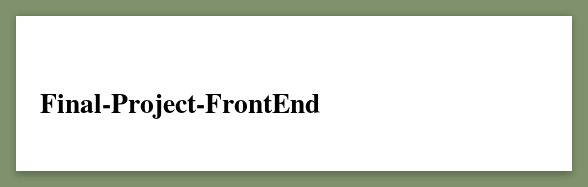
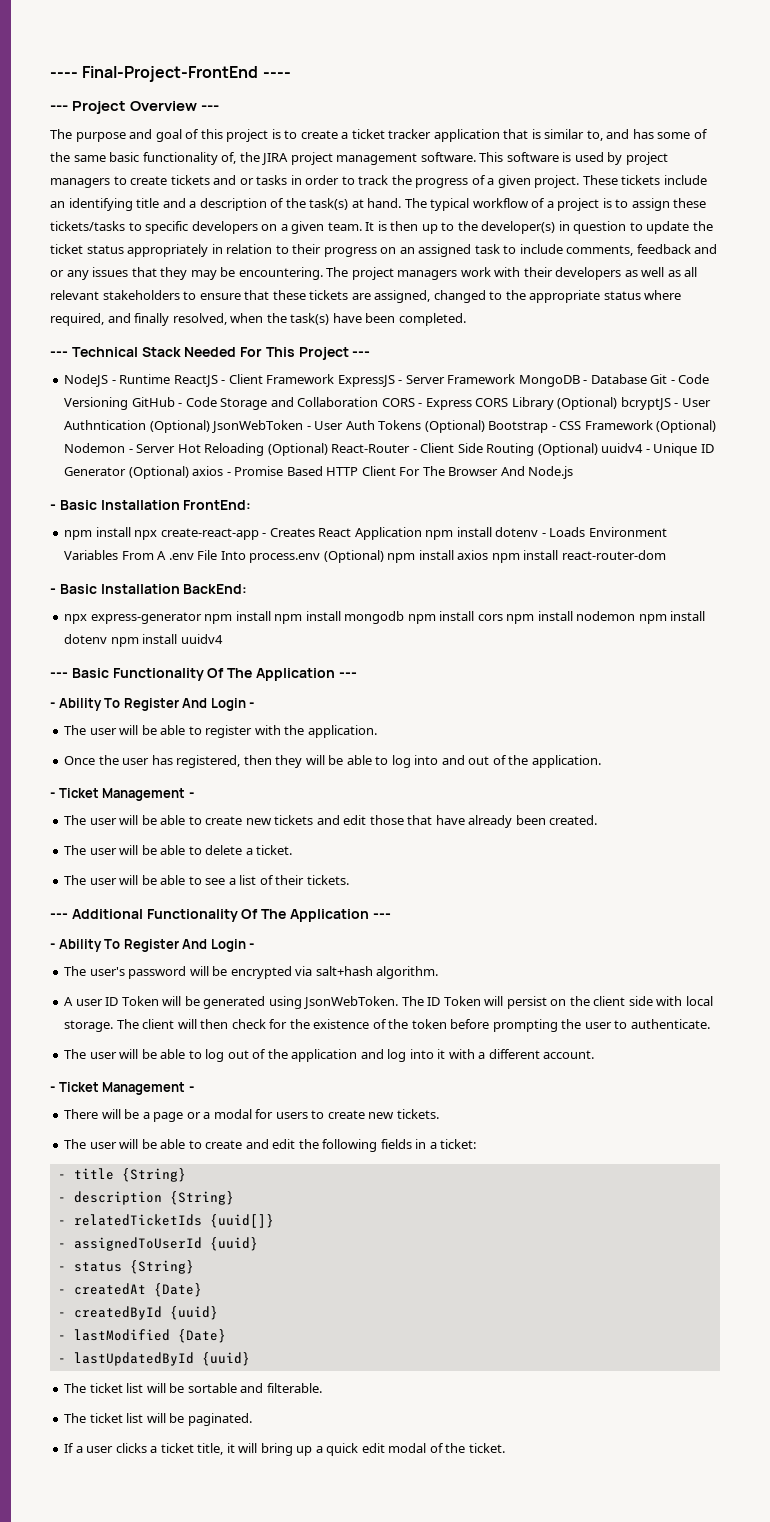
[40,94,320,119] Final-Project-FrontEnd -> [50,66,291,82] [50,101,220,114] [50,129,708,142] [50,152,668,165] [50,175,707,188] [50,198,707,211] [50,221,713,234] [50,244,718,257] [50,267,698,280] [50,290,682,303] [50,313,466,326] [50,347,371,360] [64,374,710,387] [64,397,711,410] [64,420,717,433] [64,443,714,456] [64,466,574,479] [50,500,252,510] [64,527,667,540] [64,550,666,563] [50,584,248,594] [64,611,706,624] [64,634,223,647] [50,668,357,681] [50,698,255,711] [64,725,377,738] [64,755,601,768] [50,788,194,801] [64,815,598,828] [64,845,293,855] [64,875,349,885] [50,909,391,922] [50,939,255,952] [64,966,439,979] [64,996,713,1009] [64,1019,710,1032] [64,1049,595,1062] [50,1082,194,1095] [64,1109,439,1122] [64,1139,477,1152] [57,1168,186,1182] [57,1191,234,1205] [57,1214,274,1228] [57,1237,258,1251] [57,1260,194,1274] [57,1283,202,1297] [57,1306,218,1320] [57,1329,226,1343] [57,1352,250,1366] [64,1383,322,1393] [64,1413,252,1426] [64,1443,505,1456] ---- Final-Project-FrontEnd ---- // --- Project Overview --- // The purpose and goal of this project is to create a ticket tracker application that is similar to, and has some of the same basic functionality of, the JIRA project management software. This software is used by project managers to create tickets and or tasks in order to track the progress of a given project. These tickets include an identifying title and a description of the task(s) at hand. The typical workflow of a project is to assign these tickets/tasks to specific developers on a given team. It is then up to the developer(s) in question to update the ticket status appropriately in relation to their progress on an assigned task to include comments, feedback and or any issues that they may be encountering. The project managers work with their developers as well as all relevant stakeholders to ensure that these tickets are assigned, changed to the appropriate status where required, and finally resolved, when the task(s) have been completed. // --- Technical Stack Needed For This Project --- // NodeJS - Runtime ReactJS - Client Framework ExpressJS - Server Framework MongoDB - Database Git - Code Versioning GitHub - Code Storage and Collaboration CORS - Express CORS Library (Optional) bcryptJS - User Authntication (Optional) JsonWebToken - User Auth Tokens (Optional) Bootstrap - CSS Framework (Optional) Nodemon - Server Hot Reloading (Optional) React-Router - Client Side Routing (Optional) uuidv4 - Unique ID Generator (Optional) axios - Promise Based HTTP Client For The Browser And Node.js // - Basic Installation FrontEnd: // npm install npx create-react-app - Creates React Application npm install dotenv - Loads Environment Variables From A .env File Into process.env (Optional) npm install axios npm install react-router-dom // - Basic Installation BackEnd: // npx express-generator npm install npm install mongodb npm install cors npm install nodemon npm install dotenv npm install uuidv4 // --- Basic Functionality Of The Application --- // - Ability To Register And Login - // The user will be able to register with the application. // Once the user has registered, then they will be able to log into and out of the application. // - Ticket Management - // The user will be able to create new tickets and edit those that have already been created. // The user will be able to delete a ticket. // The user will be able to see a list of their tickets. // --- Additional Functionality Of The Application --- // - Ability To Register And Login - // The user's password will be encrypted via salt+hash algorithm. // A user ID Token will be generated using JsonWebToken. The ID Token will persist on the client side with local storage. The client will then check for the existence of the token before prompting the user to authenticate. // The user will be able to log out of the application and log into it with a different account. // - Ticket Management - // There will be a page or a modal for users to create new tickets. // The user will be able to create and edit the following fields in a ticket: // - title {String} // - description {String} // - relatedTicketIds {uuid[]} // - assignedToUserId {uuid} // - status {String} // - createdAt {Date} // - createdById {uuid} // - lastModified {Date} // - lastUpdatedById {uuid} // The ticket list will be sortable and filterable. // The ticket list will be paginated. // If a user clicks a ticket title, it will bring up a quick edit modal of the ticket.

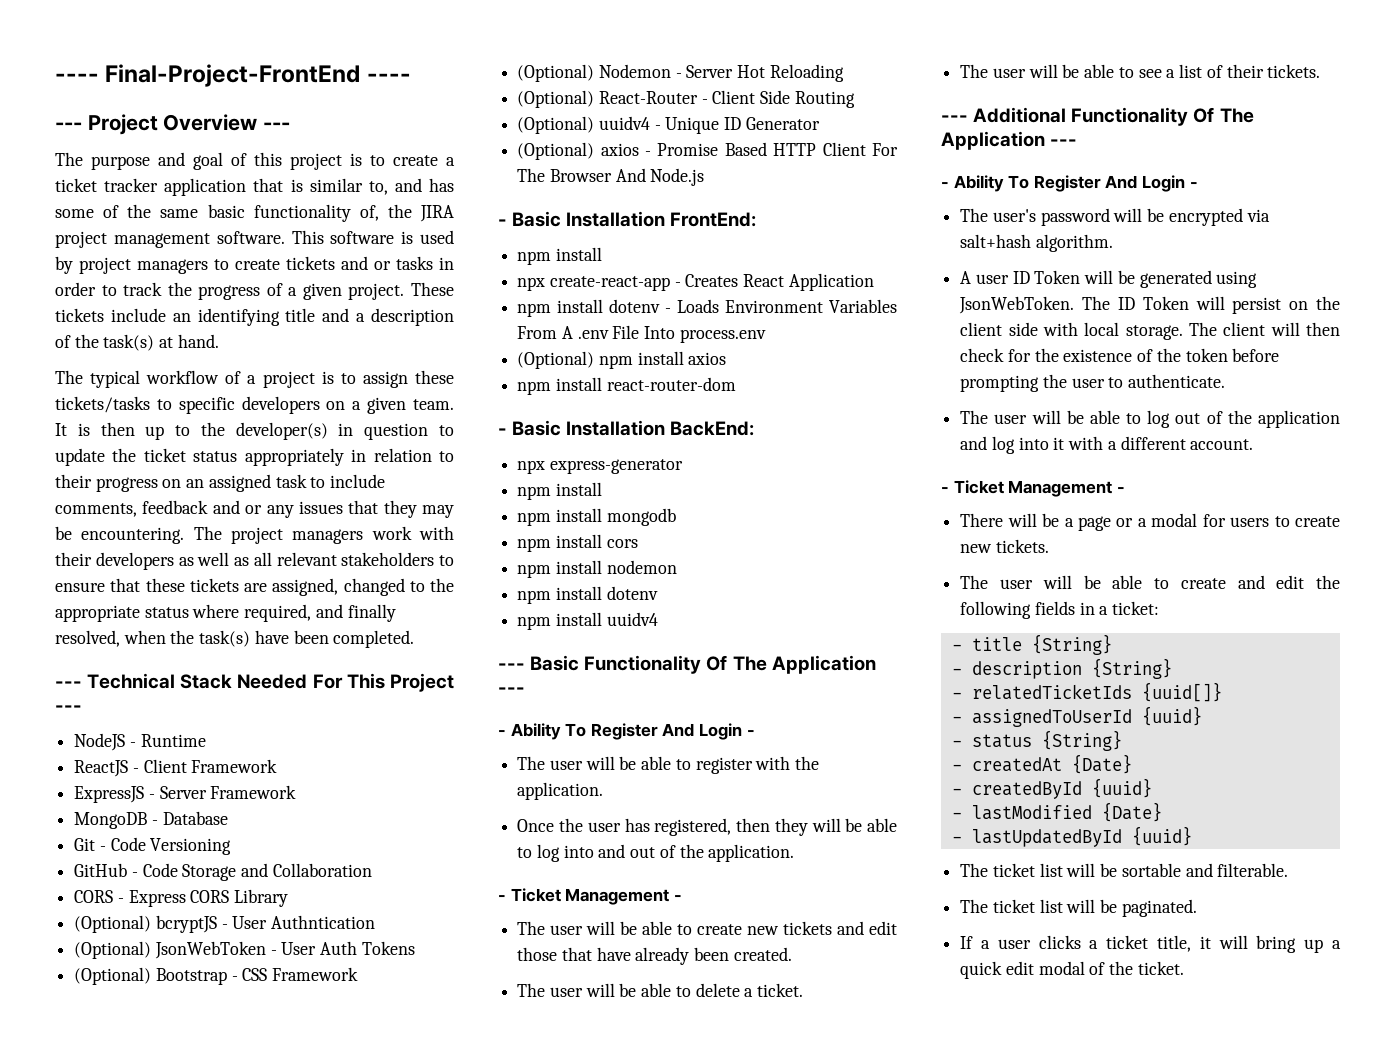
(402, 203) none -> (219, 341) //
(171, 379) none -> (206, 740) //
(335, 379) none -> (278, 766) //
(516, 379) none -> (297, 792) //
(647, 379) none -> (228, 818) //
(129, 403) none -> (232, 846) //
(379, 402) none -> (372, 870) //
(554, 403) none -> (289, 898) //
(147, 425) none -> (376, 922) //
(422, 425) none -> (415, 948) //
(653, 425) none -> (359, 974) //
(265, 449) none -> (844, 73) //
(535, 449) none -> (855, 99) //
(127, 471) none -> (820, 123) //
(131, 532) none -> (602, 254) //
(422, 533) none -> (874, 282) //
(321, 558) none -> (766, 336) //
(489, 555) none -> (727, 358) //
[204,611,271,624] npm install -> [517,482,602,500] // npm install //
(405, 617) none -> (676, 517) //
(503, 617) none -> (638, 543) //
[638,611,706,624] [64,634,108,644] npm install dotenv -> [517,586,658,604] // npm install dotenv //

